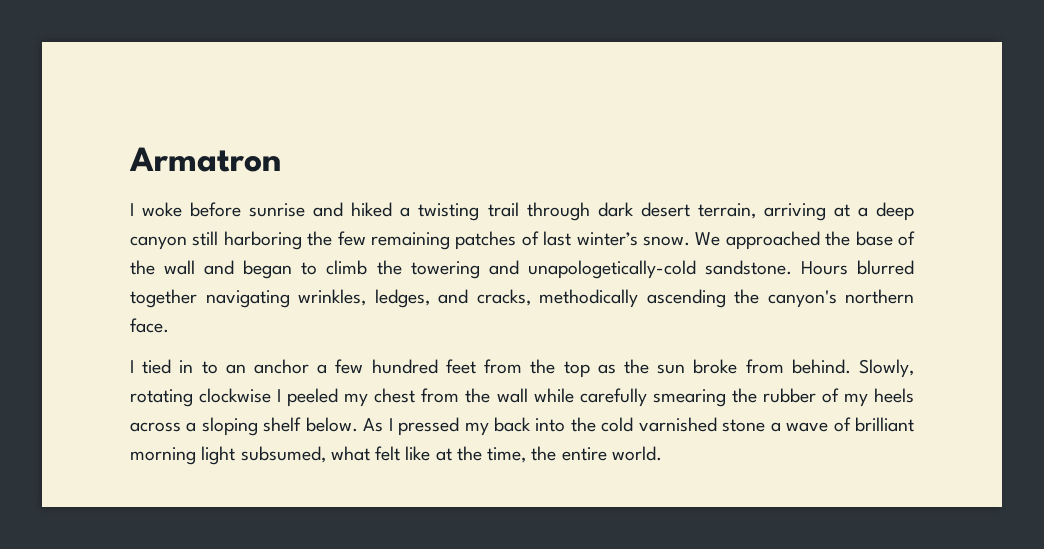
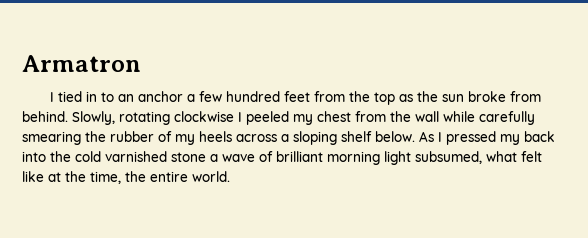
[130,202,914,221] [130,231,915,250] [130,260,915,279] [130,289,914,308] [130,318,169,333] // I woke before sunrise and hiked a twisting trail through dark desert terrain, arriving at a deep canyon still harboring the few remaining patches of last winter’s snow. We approached the base of the wall and began to climb the towering and unapologetically-cold sandstone. Hours blurred together navigating wrinkles, ledges, and cracks, methodically ascending the canyon's northern face. -> (141, 63) none

